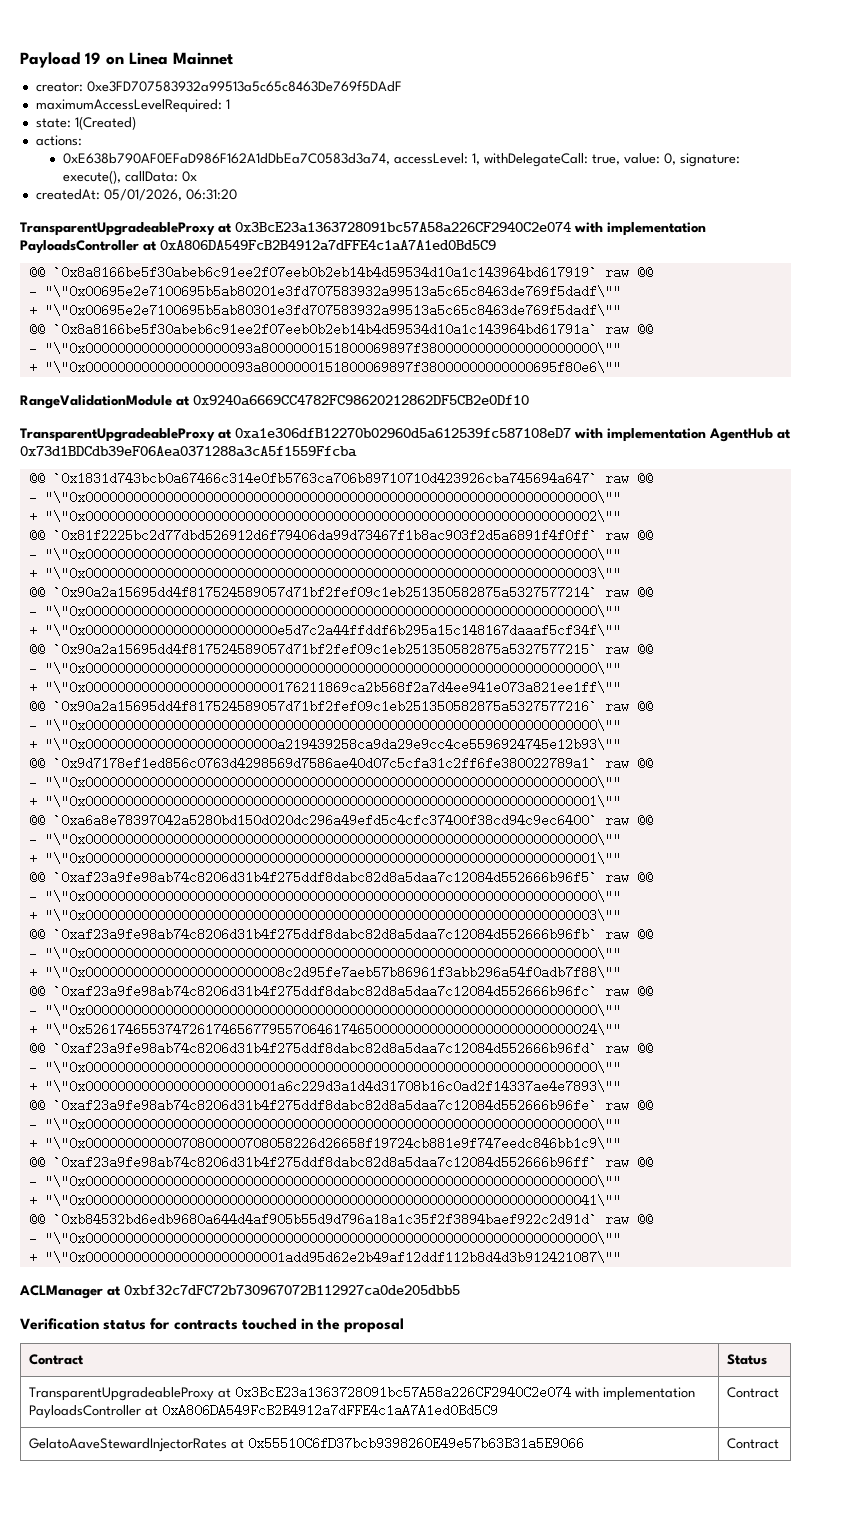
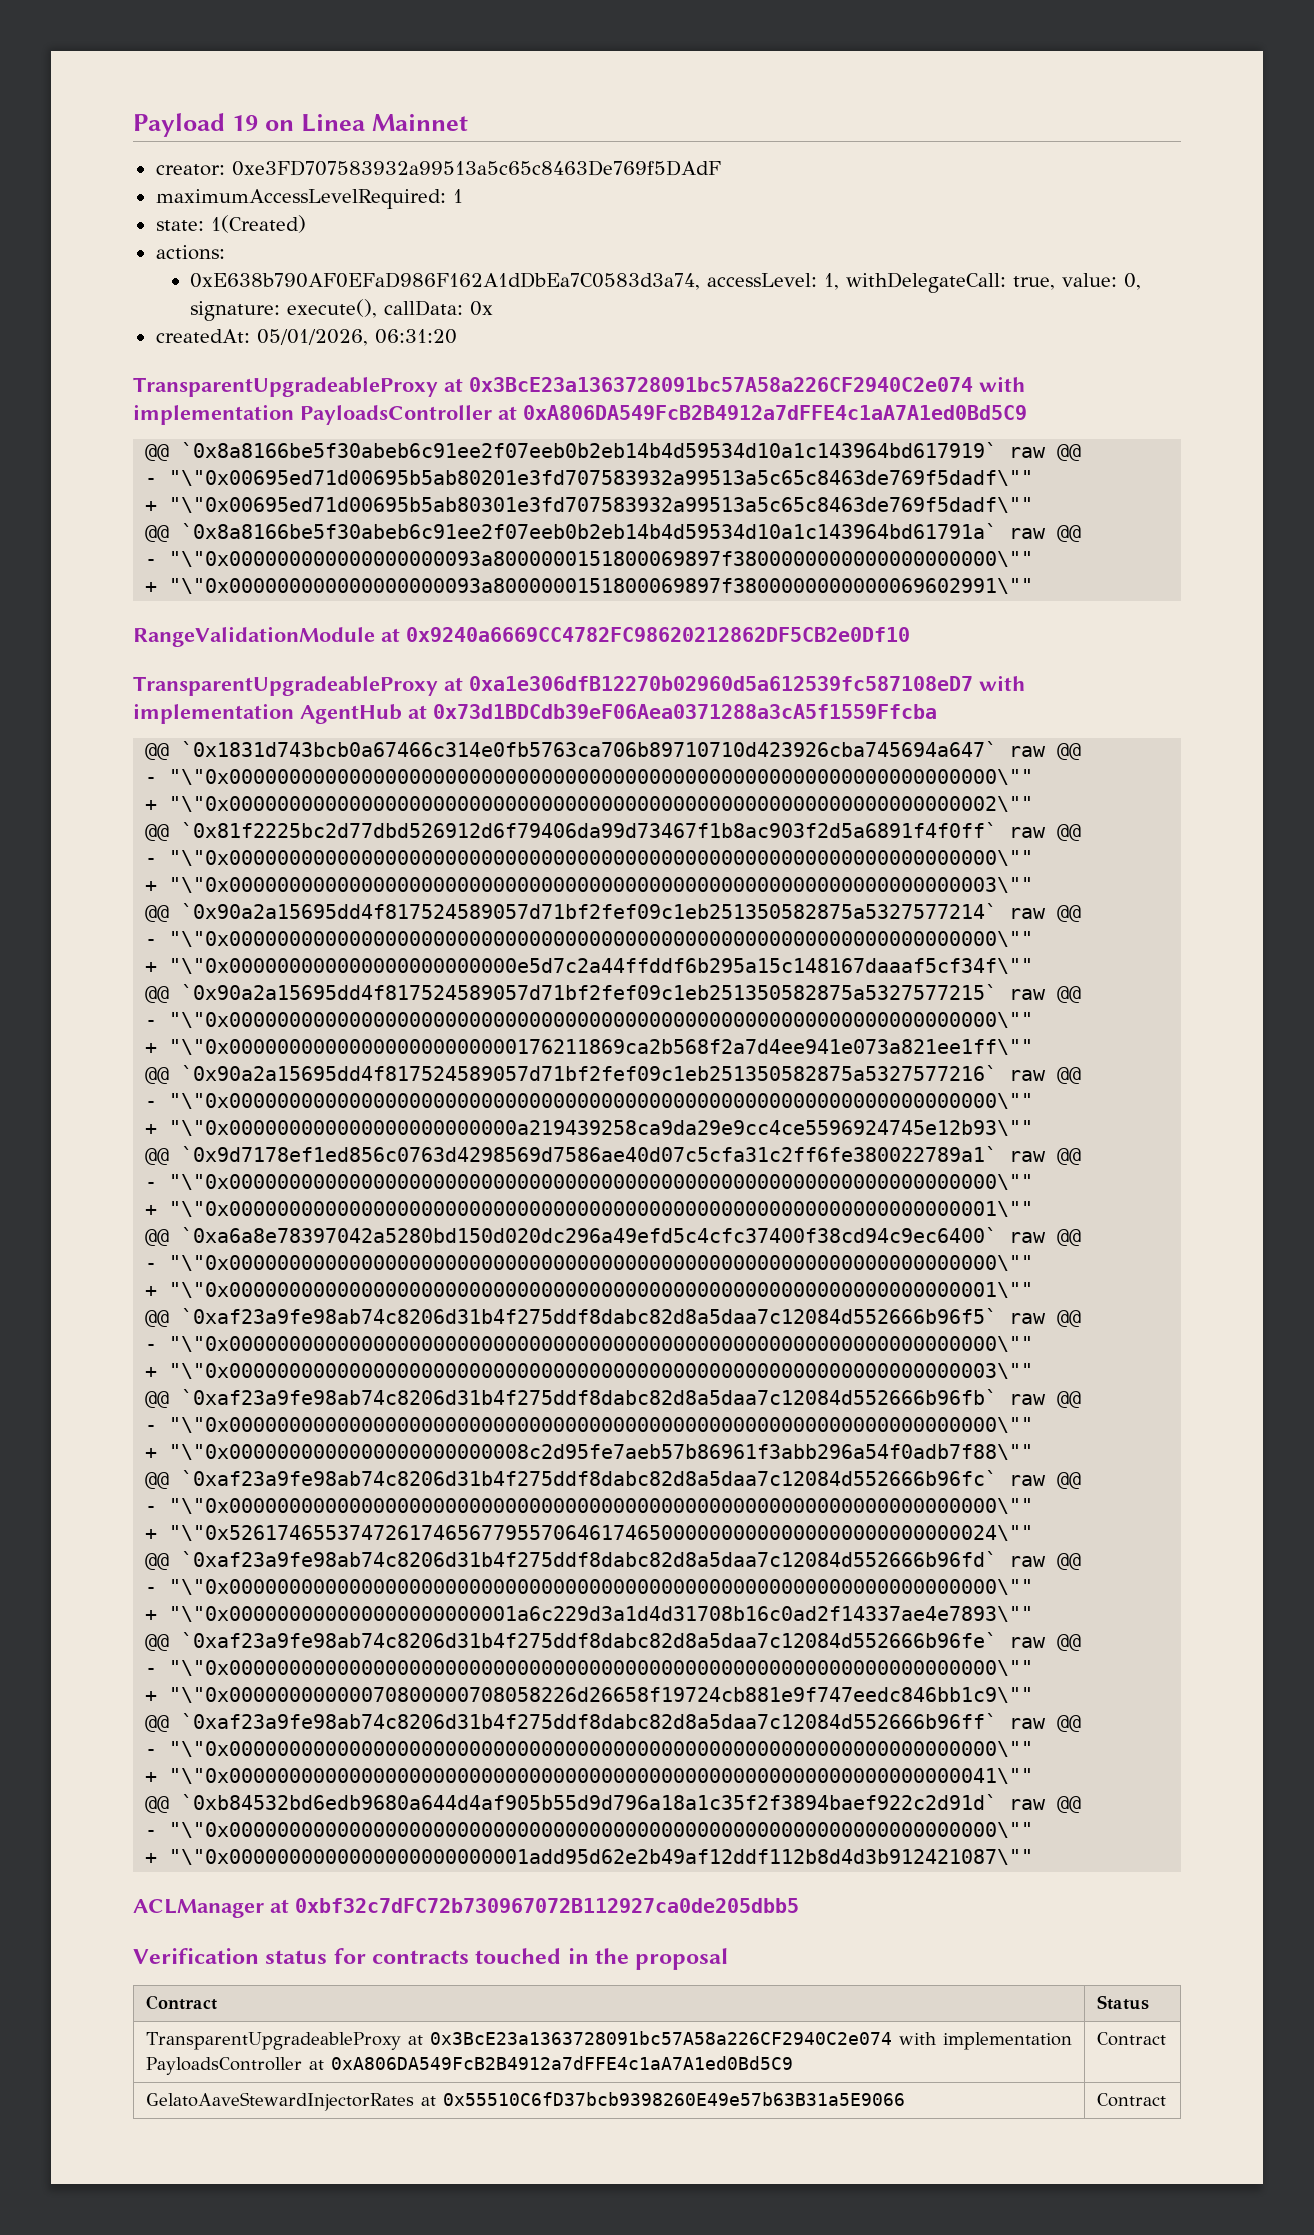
[44,285,621,298] [28,304,621,317] "\"0x00695e2e7100695b5ab80201e3fd707583932a99513a5c65c8463de769f5dadf\"" // + "\"0x00695e2e7100695b5ab80301e3fd707583932a99513a5c65c8463de769f5dadf\"" -> [169,470,1034,486] [145,497,1034,513] "\"0x00695ed71d00695b5ab80201e3fd707583932a99513a5c65c8463de769f5dadf\"" // + "\"0x00695ed71d00695b5ab80301e3fd707583932a99513a5c65c8463de769f5dadf\""
[44,361,621,374] "\"0x000000000000000000093a8000000151800069897f38000000000000695f80e6\"" -> [169,578,1034,594] "\"0x000000000000000000093a8000000151800069897f3800000000000069602991\""

